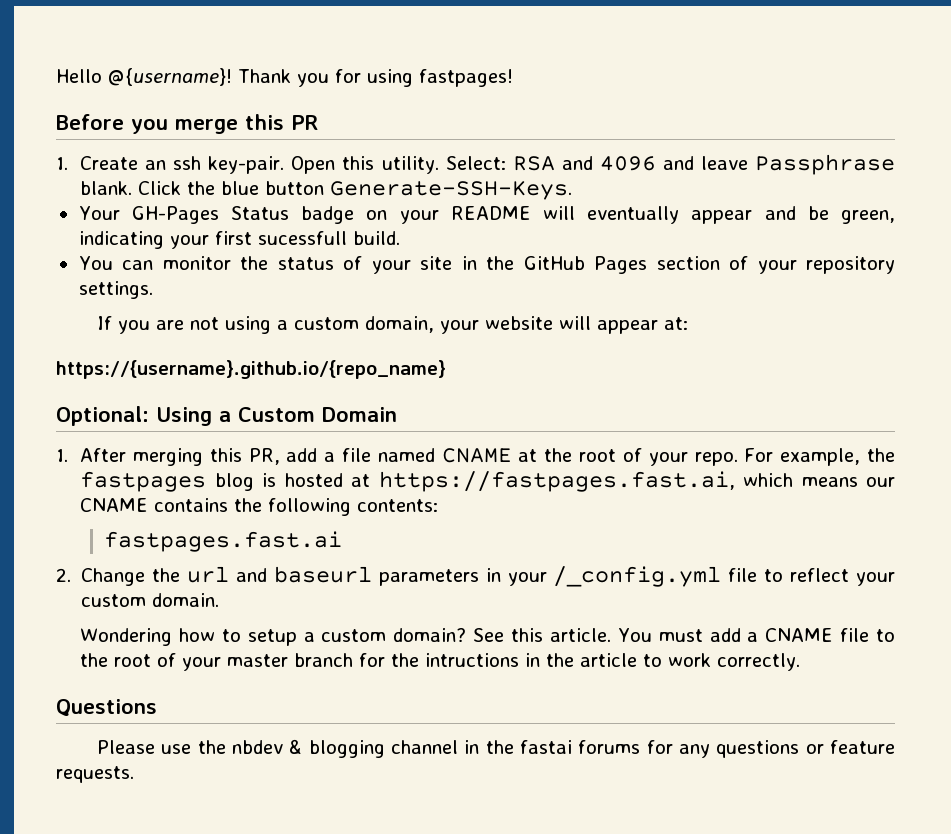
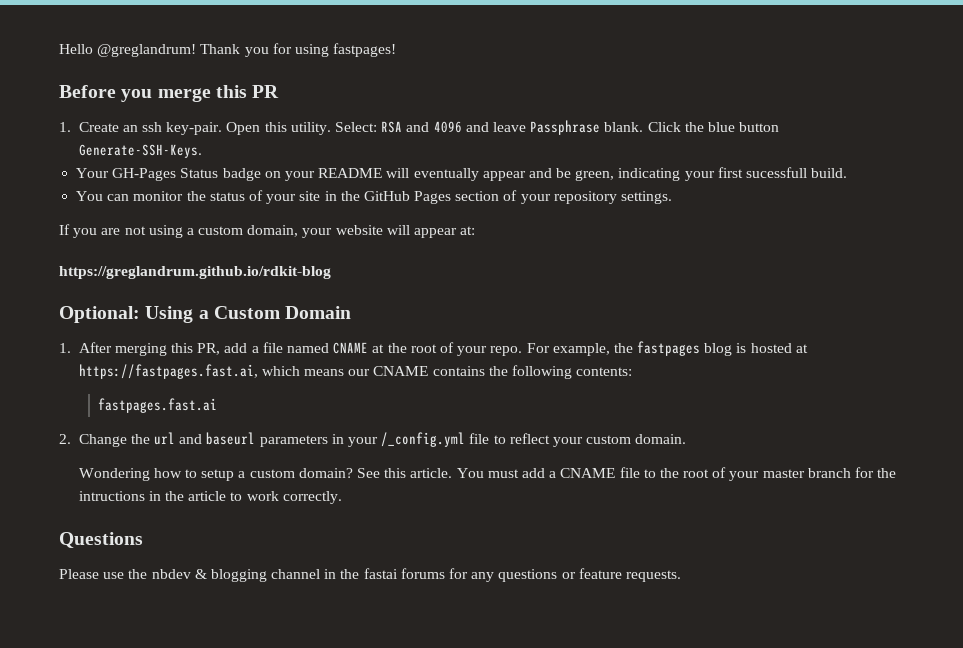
[108,68,232,86] @{username}! -> [97,44,197,57] @greglandrum!
[56,360,446,379] https://{username}.github.io/{repo_name} -> [59,266,331,279] https://greglandrum.github.io/rdkit-blog

